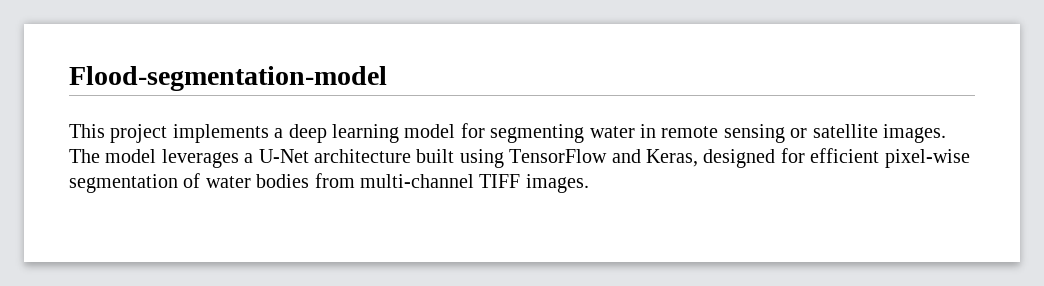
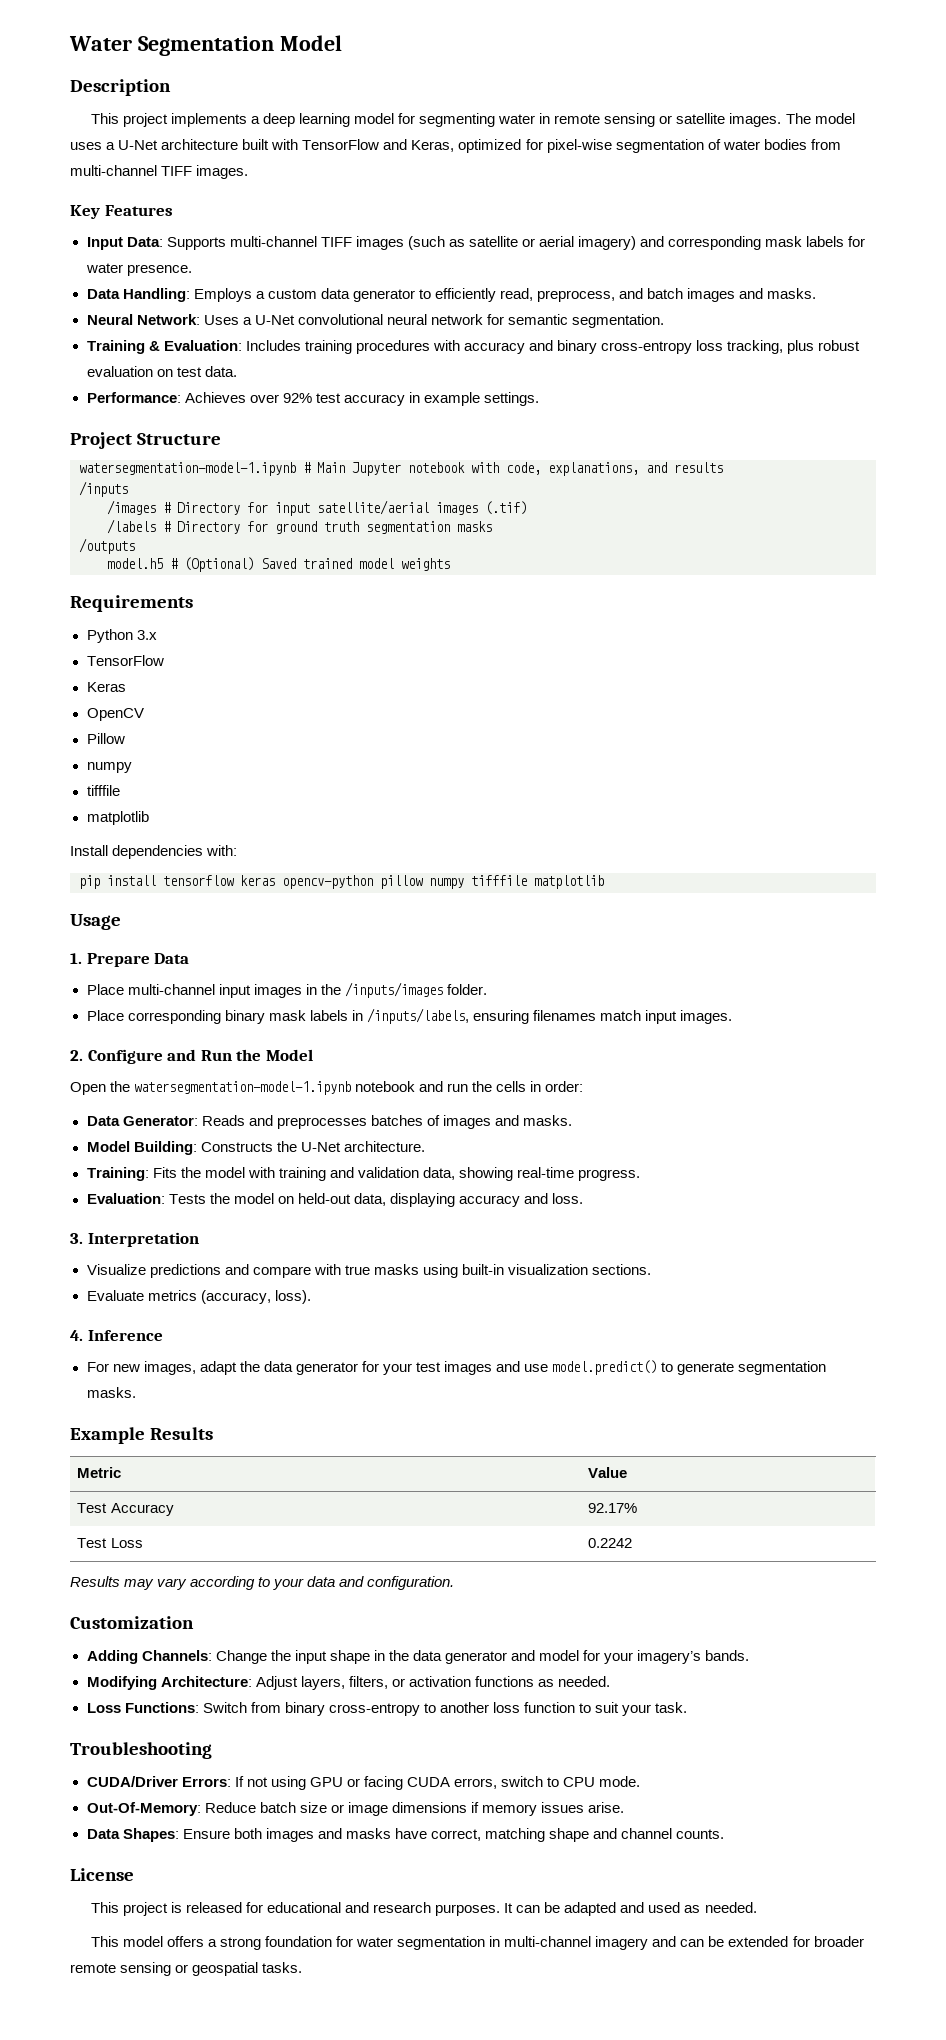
[69,66,387,91] Flood-segmentation-model -> [69,35,342,56] [70,79,171,96] Water Segmentation Model // Description
[161,149,239,168] leverages -> [70,142,102,150] uses
[459,149,504,168] using -> [271,139,299,150] with
[703,148,880,168] designed for efficient -> [458,139,543,153] optimized for
(589, 183) none -> [70,205,173,219] [86,236,866,250] [85,263,192,276] [86,288,817,302] [86,314,665,328] [86,340,861,354] [86,366,237,377] [86,392,539,406] [70,432,222,449] [79,462,723,476] [79,481,128,497] [107,500,527,516] [107,519,492,534] [79,538,135,554] [107,557,450,572] [70,595,193,612] [86,629,157,643] [86,655,164,666] [86,682,126,692] [86,708,144,721] [86,733,125,744] [86,762,132,773] [86,785,120,796] [86,811,149,825] [70,845,238,859] [79,875,604,889] [70,914,121,930] [70,953,190,967] [86,982,487,998] [86,1008,733,1024] [70,1049,313,1064] [70,1081,584,1095] [86,1115,572,1129] [86,1141,425,1155] [86,1167,641,1181] [86,1193,584,1207] [70,1232,199,1247] [86,1264,651,1278] [86,1290,311,1304] [70,1330,163,1341] [86,1360,827,1375] [86,1387,136,1398] [70,1427,214,1444] [77,1467,122,1478] [588,1467,628,1478] [77,1503,174,1516] [588,1503,638,1513] [77,1538,143,1548] [588,1538,633,1548] [70,1576,455,1590] [70,1616,194,1629] [86,1650,750,1664] [86,1676,610,1690] [86,1702,688,1716] [70,1742,212,1759] [86,1776,641,1790] [86,1802,624,1816] [86,1828,725,1842] [70,1868,134,1881] [90,1902,757,1916] [90,1936,864,1950] [70,1962,303,1976] // Key Features // Input Data: Supports multi-channel TIFF images (such as satellite or aerial imagery) and corresponding mask labels for water presence. // Data Handling: Employs a custom data generator to efficiently read, preprocess, and batch images and masks. // Neural Network: Uses a U-Net convolutional neural network for semantic segmentation. // Training & Evaluation: Includes training procedures with accuracy and binary cross-entropy loss tracking, plus robust evaluation on test data. // Performance: Achieves over 92% test accuracy in example settings. // Project Structure // watersegmentation-model-1.ipynb # Main Jupyter notebook with code, explanations, and results // /inputs // /images # Directory for input satellite/aerial images (.tif) // /labels # Directory for ground truth segmentation masks // /outputs // model.h5 # (Optional) Saved trained model weights // Requirements // Python 3.x // TensorFlow // Keras // OpenCV // Pillow // numpy // tifffile // matplotlib // Install dependencies with: // pip install tensorflow keras opencv-python pillow numpy tifffile matplotlib // Usage // 1. Prepare Data // Place multi-channel input images in the /inputs/images folder. // Place corresponding binary mask labels in /inputs/labels, ensuring filenames match input images. // 2. Configure and Run the Model // Open the watersegmentation-model-1.ipynb notebook and run the cells in order: // Data Generator: Reads and preprocesses batches of images and masks. // Model Building: Constructs the U-Net architecture. // Training: Fits the model with training and validation data, showing real-time progress. // Evaluation: Tests the model on held-out data, displaying accuracy and loss. // 3. Interpretation // Visualize predictions and compare with true masks using built-in visualization sections. // Evaluate metrics (accuracy, loss). // 4. Inference // For new images, adapt the data generator for your test images and use model.predict() to generate segmentation masks. // Example Results // Metric | Value // Test Accuracy | 92.17% // Test Loss | 0.2242 // Results may vary according to your data and configuration. // Customization // Adding Channels: Change the input shape in the data generator and model for your imagery’s bands. // Modifying Architecture: Adjust layers, filters, or activation functions as needed. // Loss Functions: Switch from binary cross-entropy to another loss function to suit your task. // Troubleshooting // CUDA/Driver Errors: If not using GPU or facing CUDA errors, switch to CPU mode. // Out-Of-Memory: Reduce batch size or image dimensions if memory issues arise. // Data Shapes: Ensure both images and masks have correct, matching shape and channel counts. // License // This project is released for educational and research purposes. It can be adapted and used as needed. // This model offers a strong foundation for water segmentation in multi-channel imagery and can be extended for broader remote sensing or geospatial tasks.

